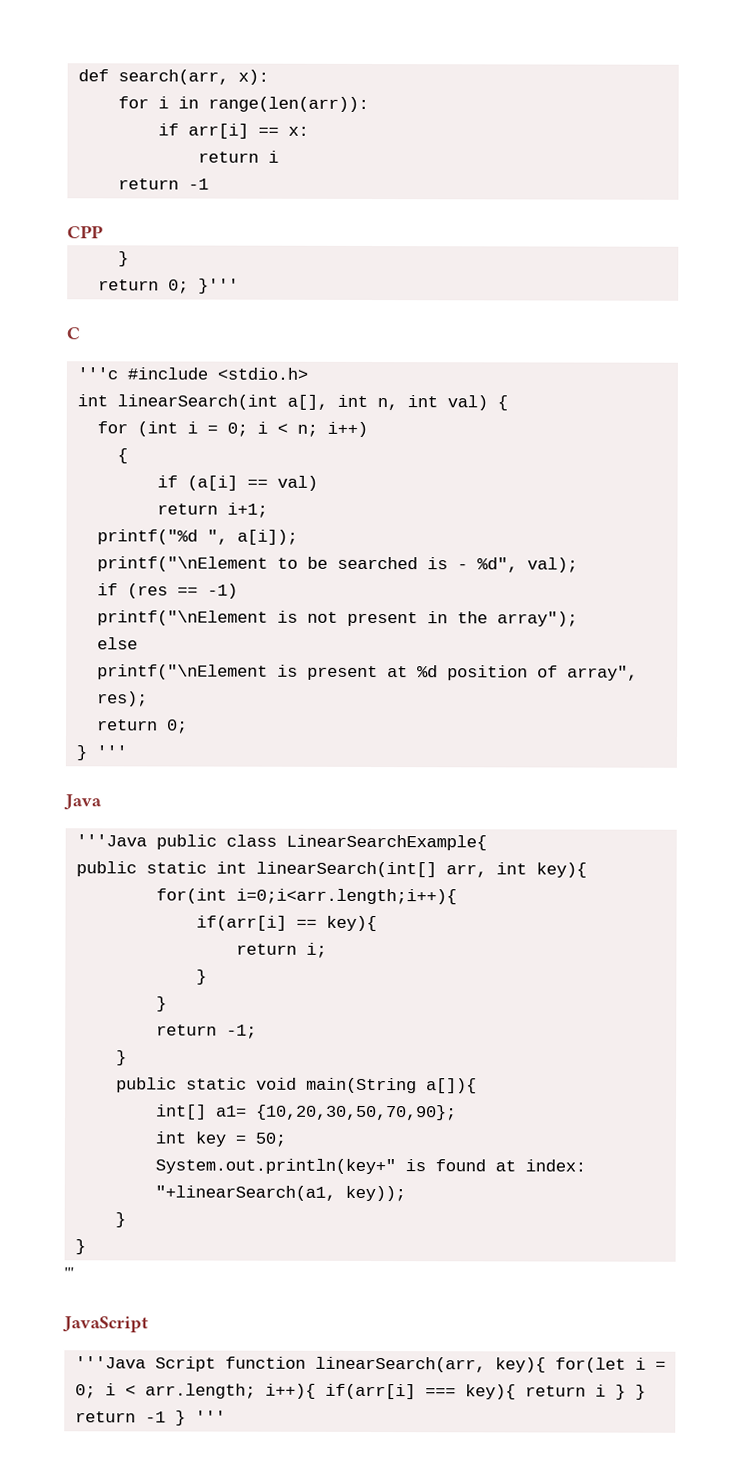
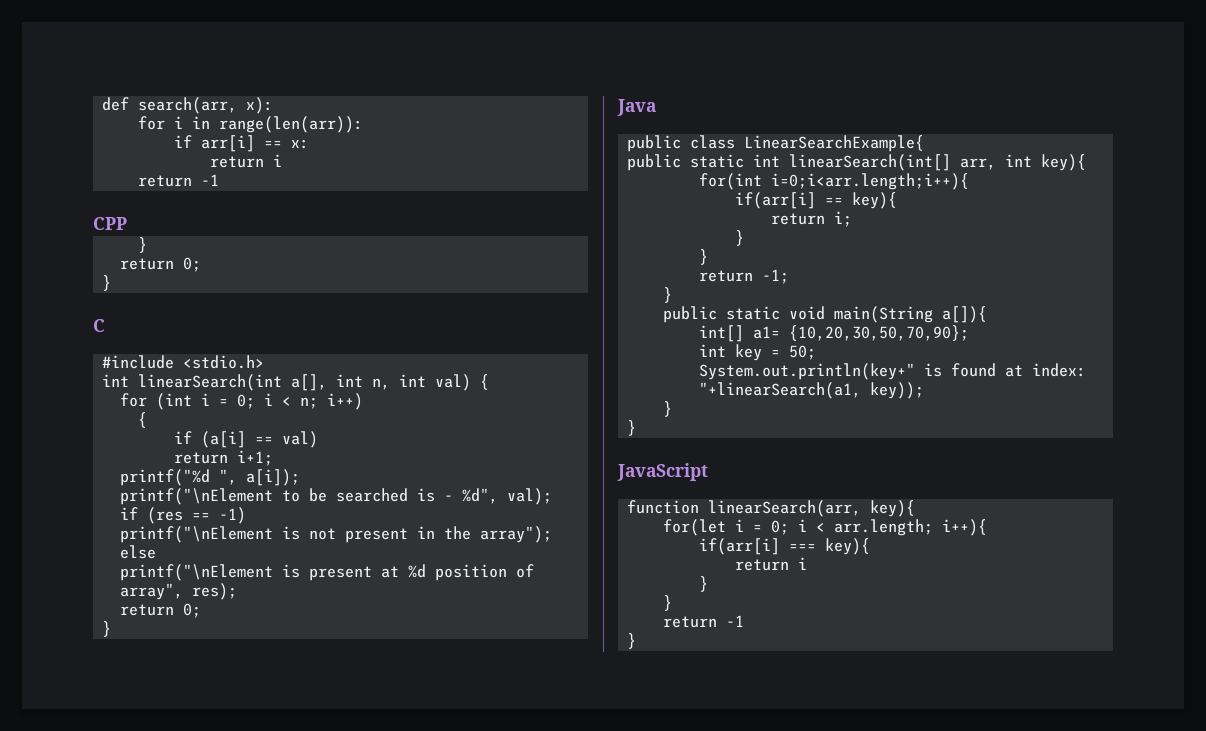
[197,278,239,294] }''' -> [102,275,112,291] // }
[76,367,118,380] '''c -> (105, 325) none
[95,745,127,758] ''' -> (112, 629) none
[75,834,147,847] '''Java -> (656, 107) none
[64,1267,74,1280] // ''' -> (637, 428) none
[74,1356,216,1372] '''Java Script -> (708, 472) none
(546, 1365) none -> (916, 508) //
(316, 1391) none -> (988, 527) //
[524,1384,646,1400] [74,1410,226,1426] return i } } return -1 } ''' -> [735,557,808,571] [699,576,709,592] [663,595,673,611] [663,615,745,628] [627,633,637,649] // return i // } // } // return -1 // }

